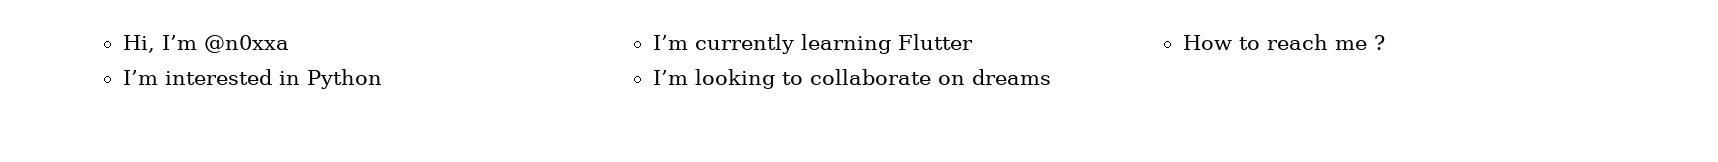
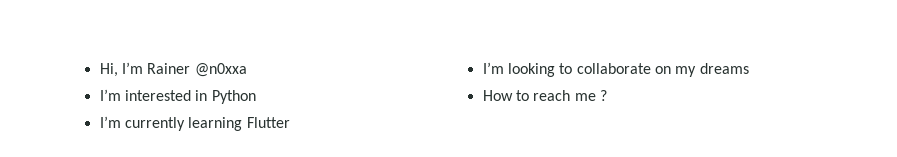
(197, 42) none -> [147,63,191,74] Rainer
(965, 80) none -> [675,66,697,77] my

